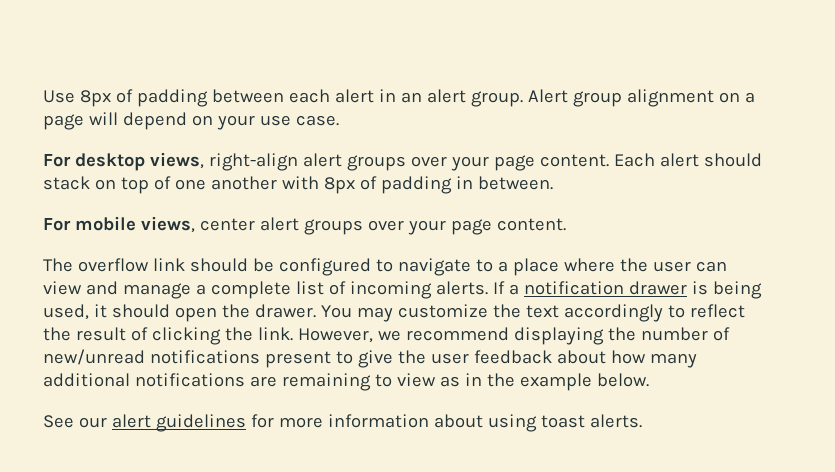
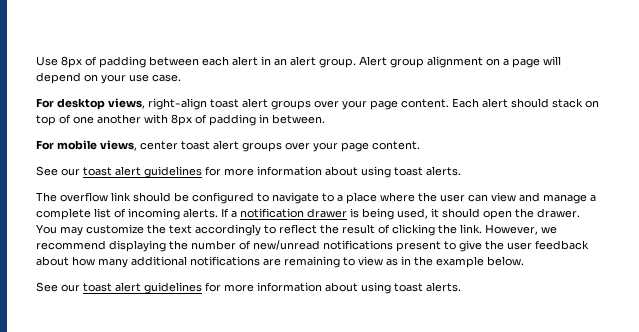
(298, 162) none -> [210,99,239,108] toast
[259,217,566,235] alert groups over your page content. -> [181,140,420,152] [36,166,461,178] toast alert groups over your page content. // See our toast alert guidelines for more information about using toast alerts.
(107, 422) none -> [83,283,112,292] toast

